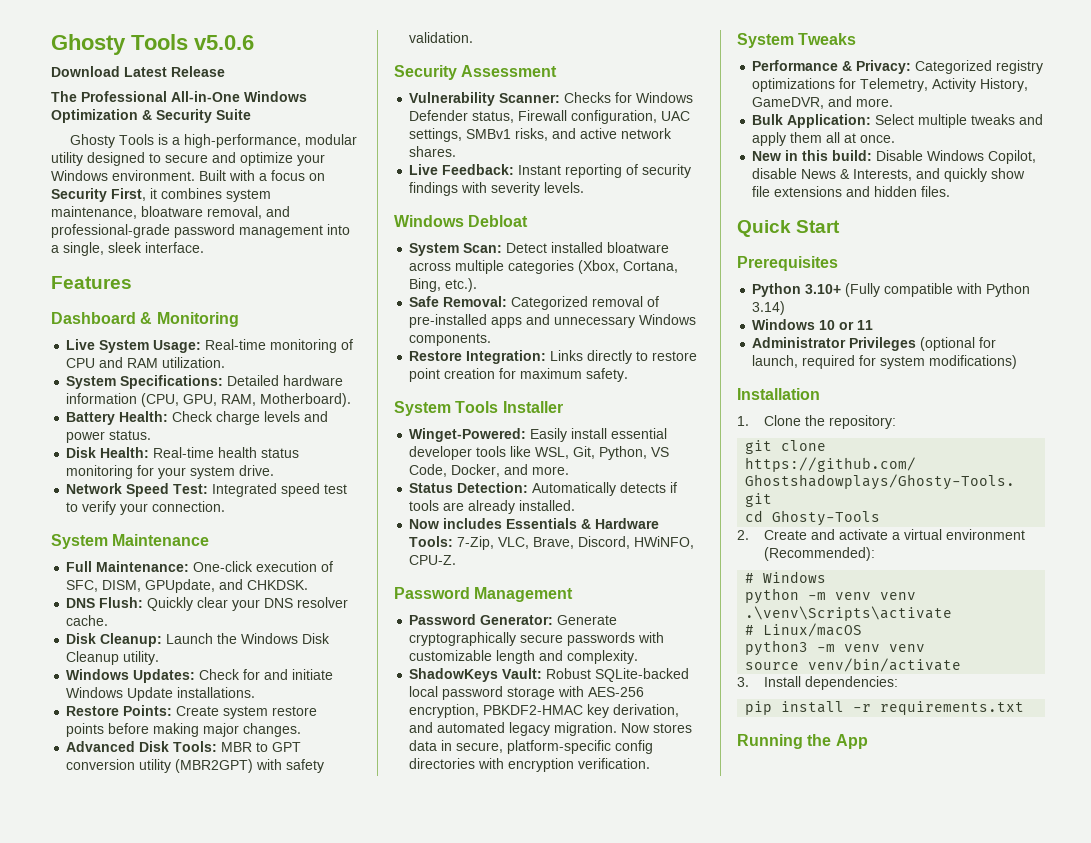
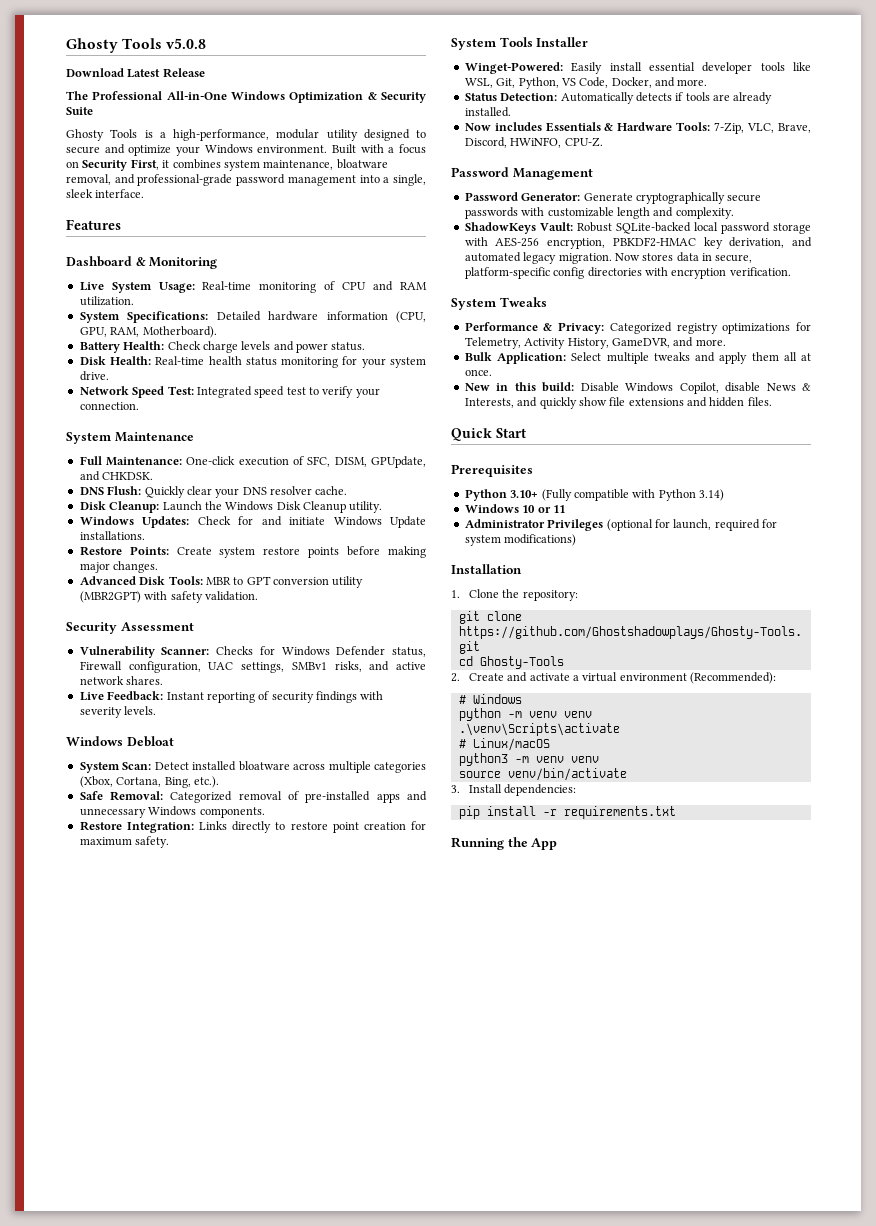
[51,34,254,55] Ghosty Tools v5.0.6 -> [66,38,207,53] Ghosty Tools v5.0.8

